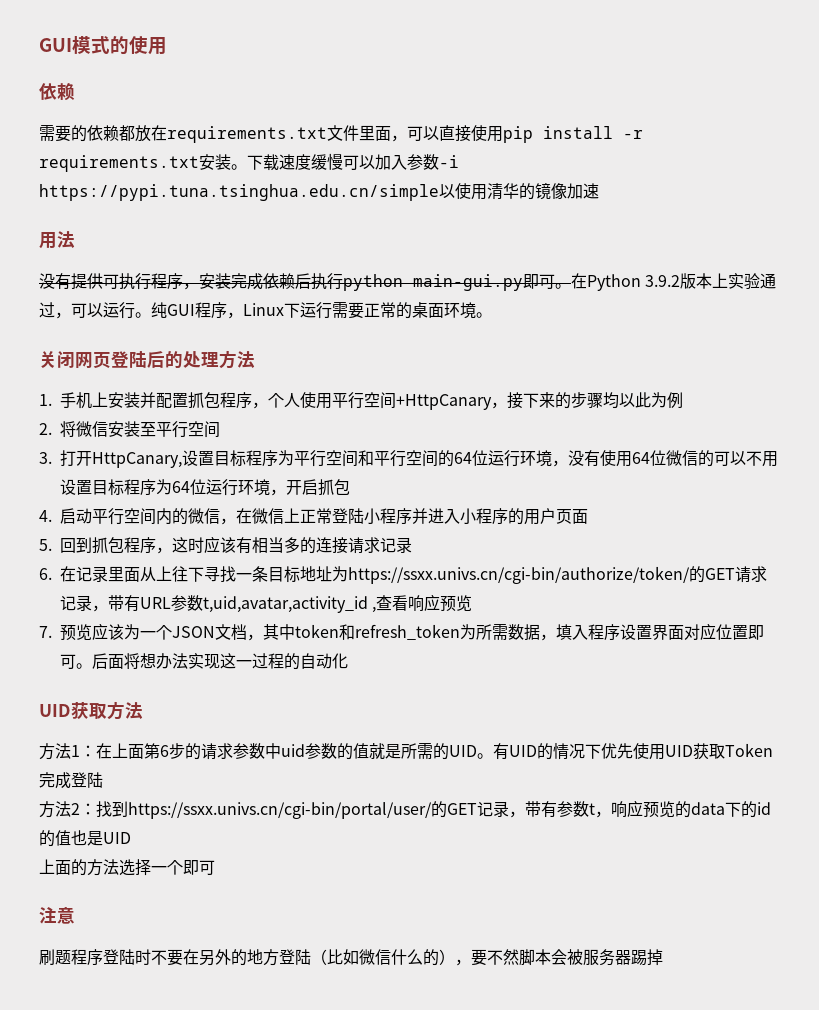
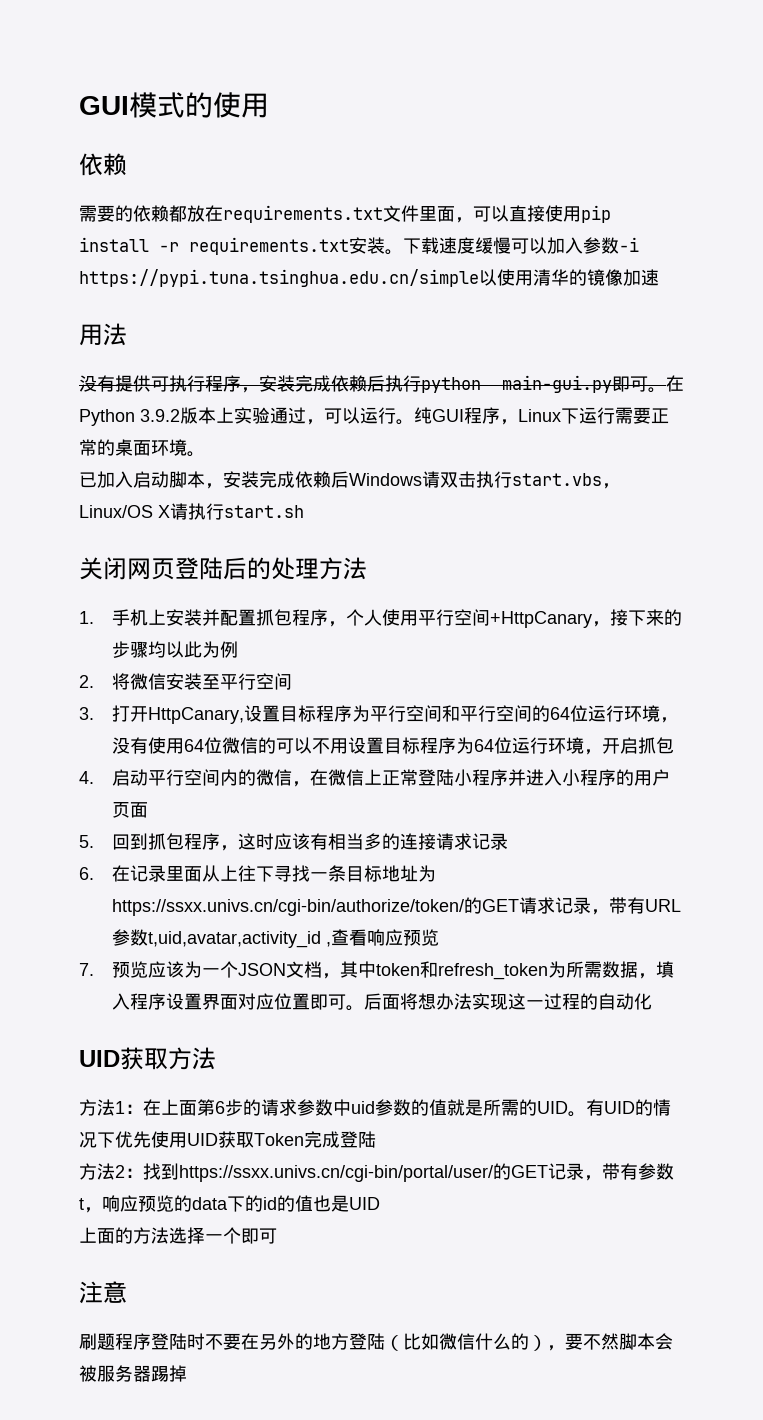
(492, 315) none -> [79,471,620,489] [79,503,304,520] // 已加入启动脚本，安装完成依赖后Windows请双击执行start.vbs，Linux/OS X请执行start.sh

